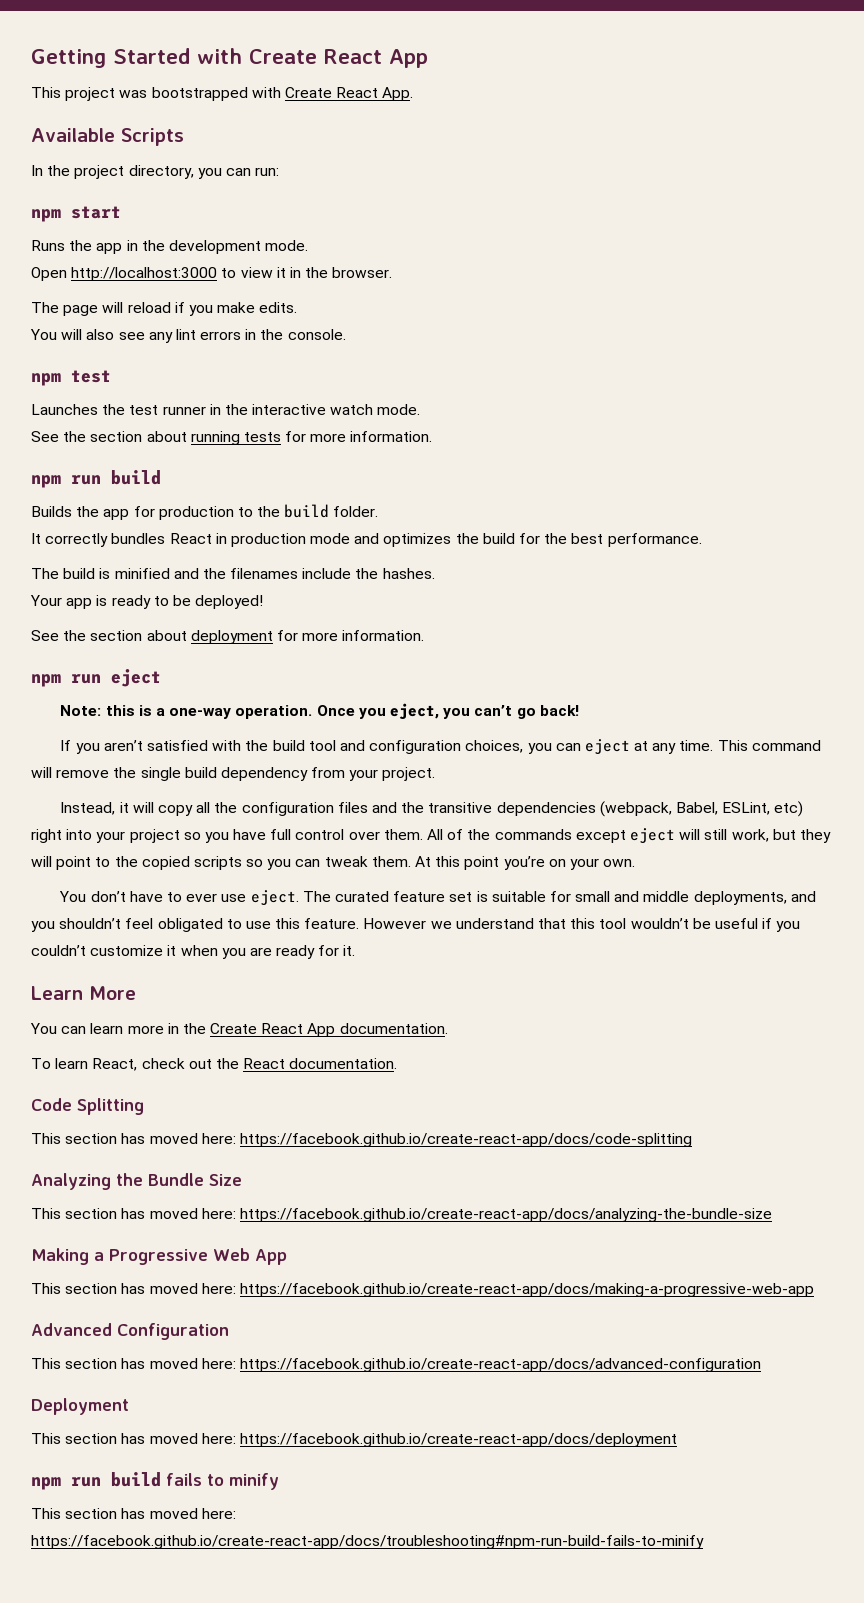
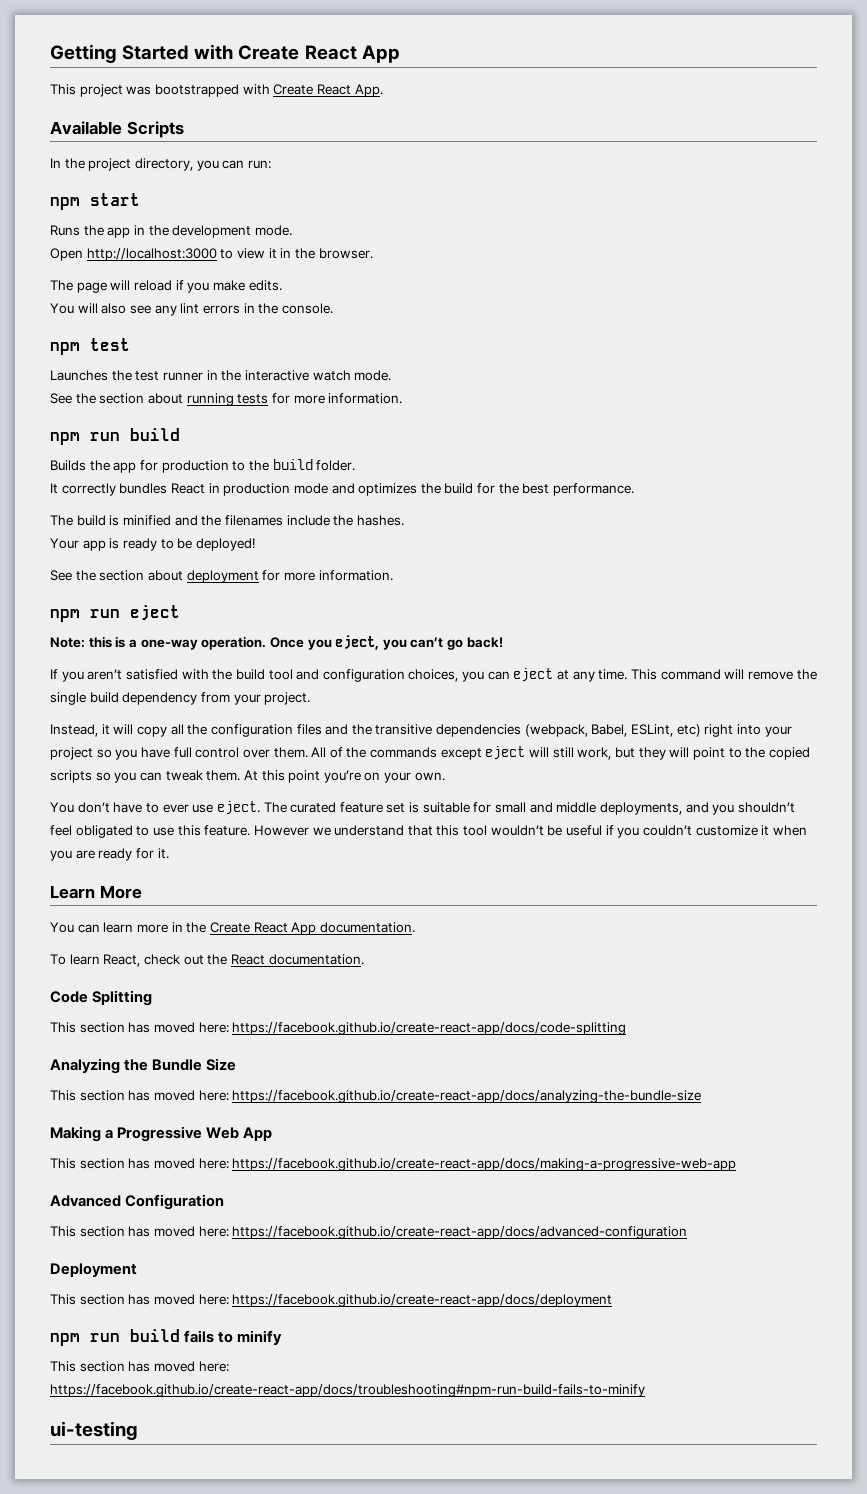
(704, 1542) none -> [50,1421,138,1440] // ui-testing

